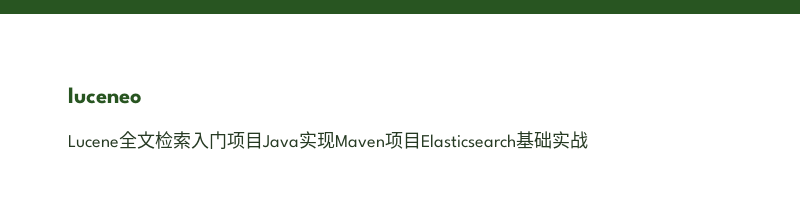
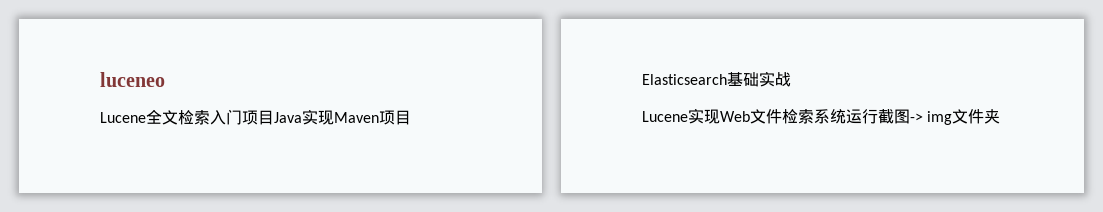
(588, 140) none -> [642,108,1001,125] // Lucene实现Web文件检索系统运行截图-> img文件夹

